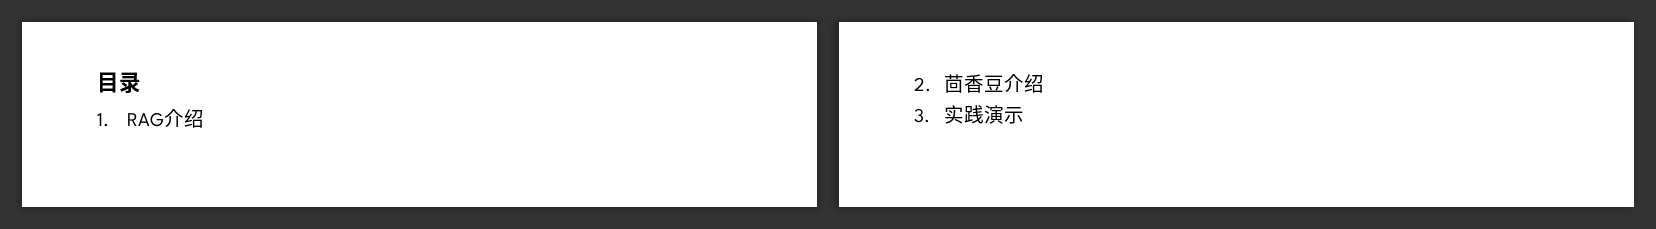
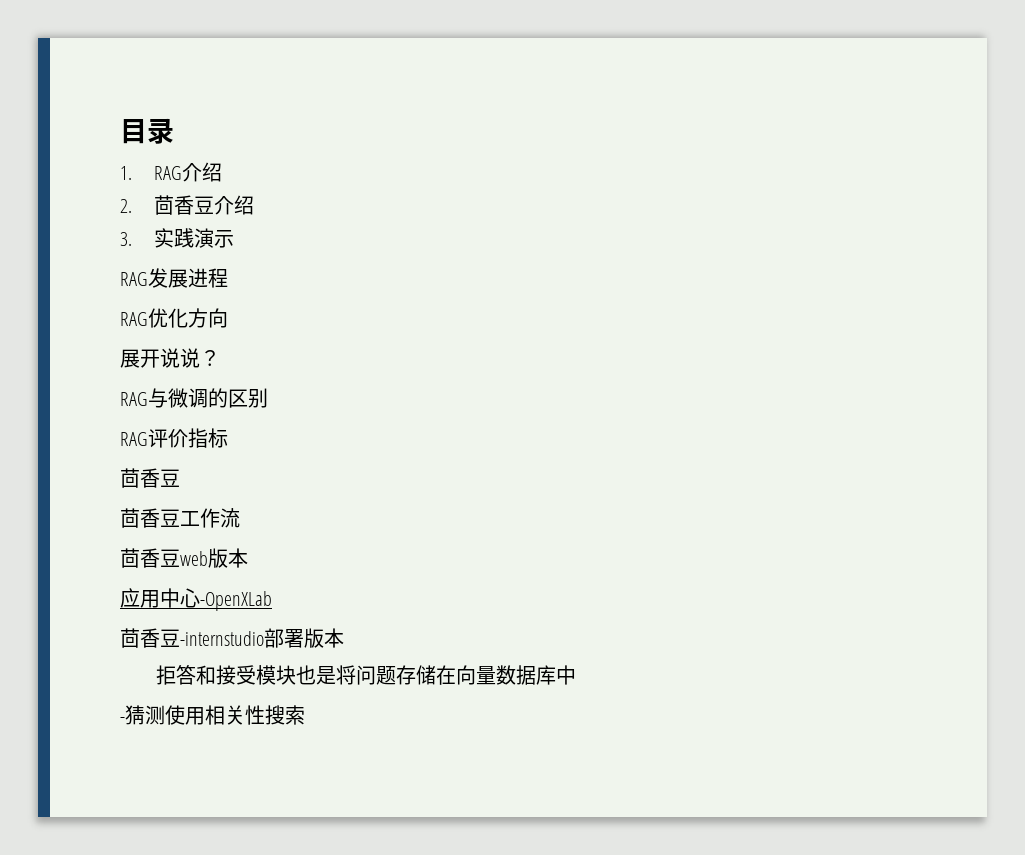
(1025, 115) none -> [120,268,228,288] [120,308,228,328] [120,348,220,368] [120,388,268,408] [120,428,228,448] [120,468,180,488] [120,508,240,528] [120,548,248,568] [120,588,272,611] [120,628,344,648] [156,665,577,685] [120,705,305,725] // RAG发展进程 // RAG优化方向 // 展开说说？ // RAG与微调的区别 // RAG评价指标 // 茴香豆 // 茴香豆工作流 // 茴香豆web版本 // 应用中心-OpenXLab // 茴香豆-internstudio部署版本 // 拒答和接受模块也是将问题存储在向量数据库中 // -猜测使用相关性搜索

